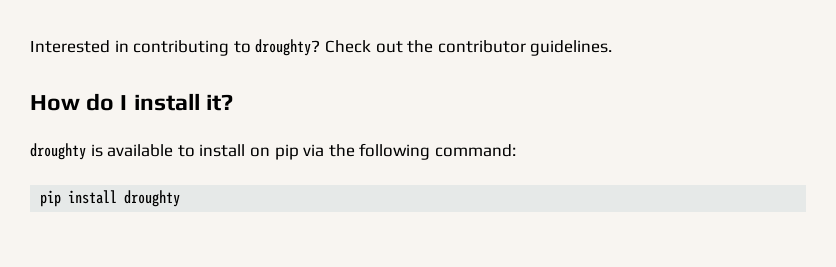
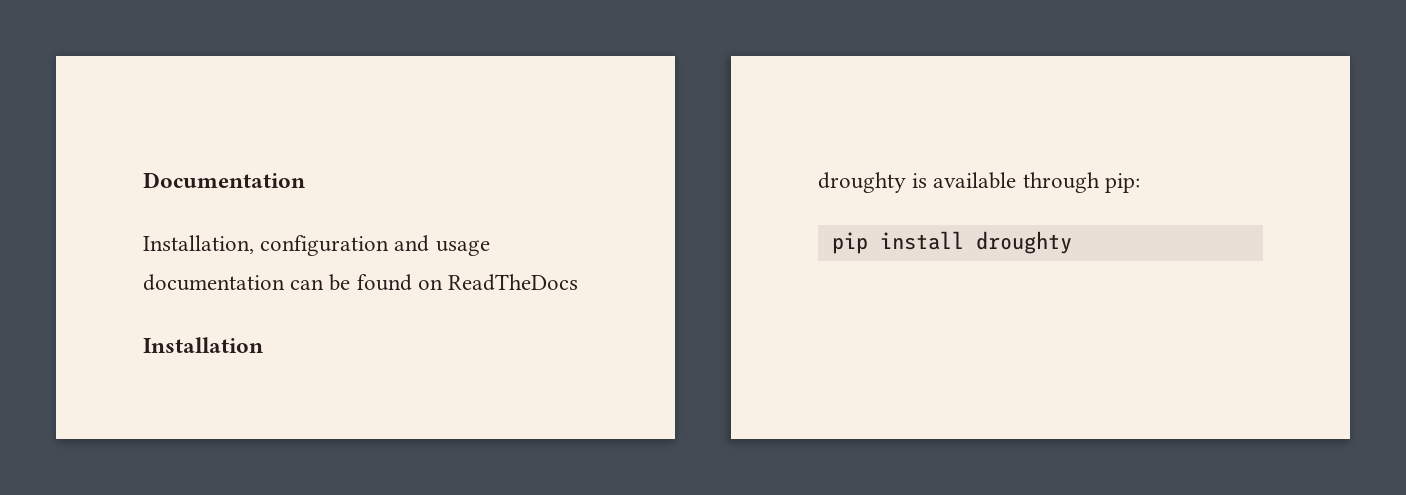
[30,39,613,56] [30,93,233,111] [30,143,516,160] Interested in contributing to droughty? Check out the contributor guidelines. // How do I install it? // droughty is available to install on pip via the following command: -> [143,172,305,188] [143,235,490,256] [143,274,579,291] [143,337,263,353] [818,172,1140,193] Documentation // Installation, configuration and usage documentation can be found on ReadTheDocs // Installation // droughty is available through pip:

